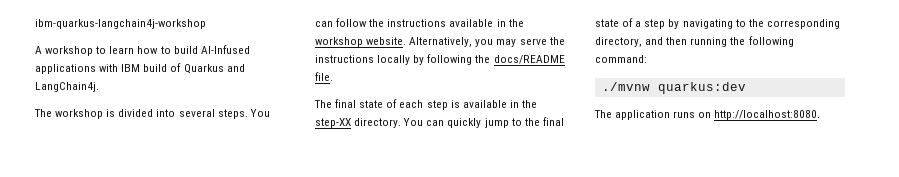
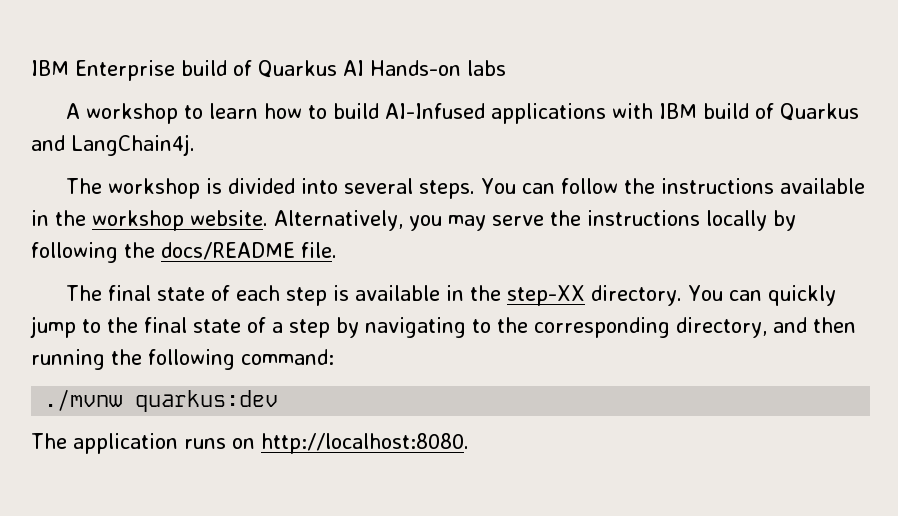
[35,19,206,29] ibm-quarkus-langchain4j-workshop -> [31,60,506,81] IBM Enterprise build of Quarkus AI Hands-on labs

